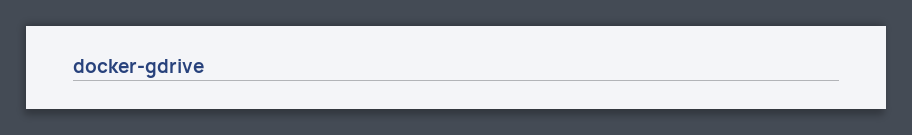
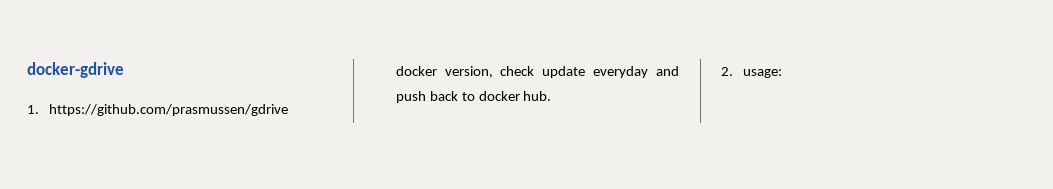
(204, 68) none -> [27,104,288,116] [395,66,679,78] [395,91,552,103] [721,67,782,78] // 1. https://github.com/prasmussen/gdrive docker version, check update everyday and push back to docker hub. // 2. usage:

